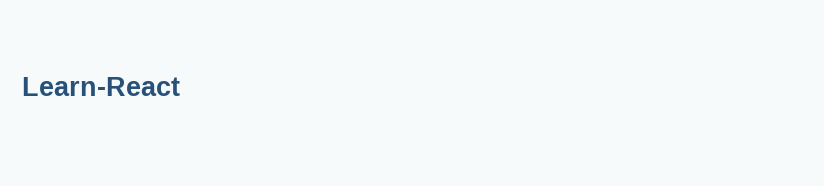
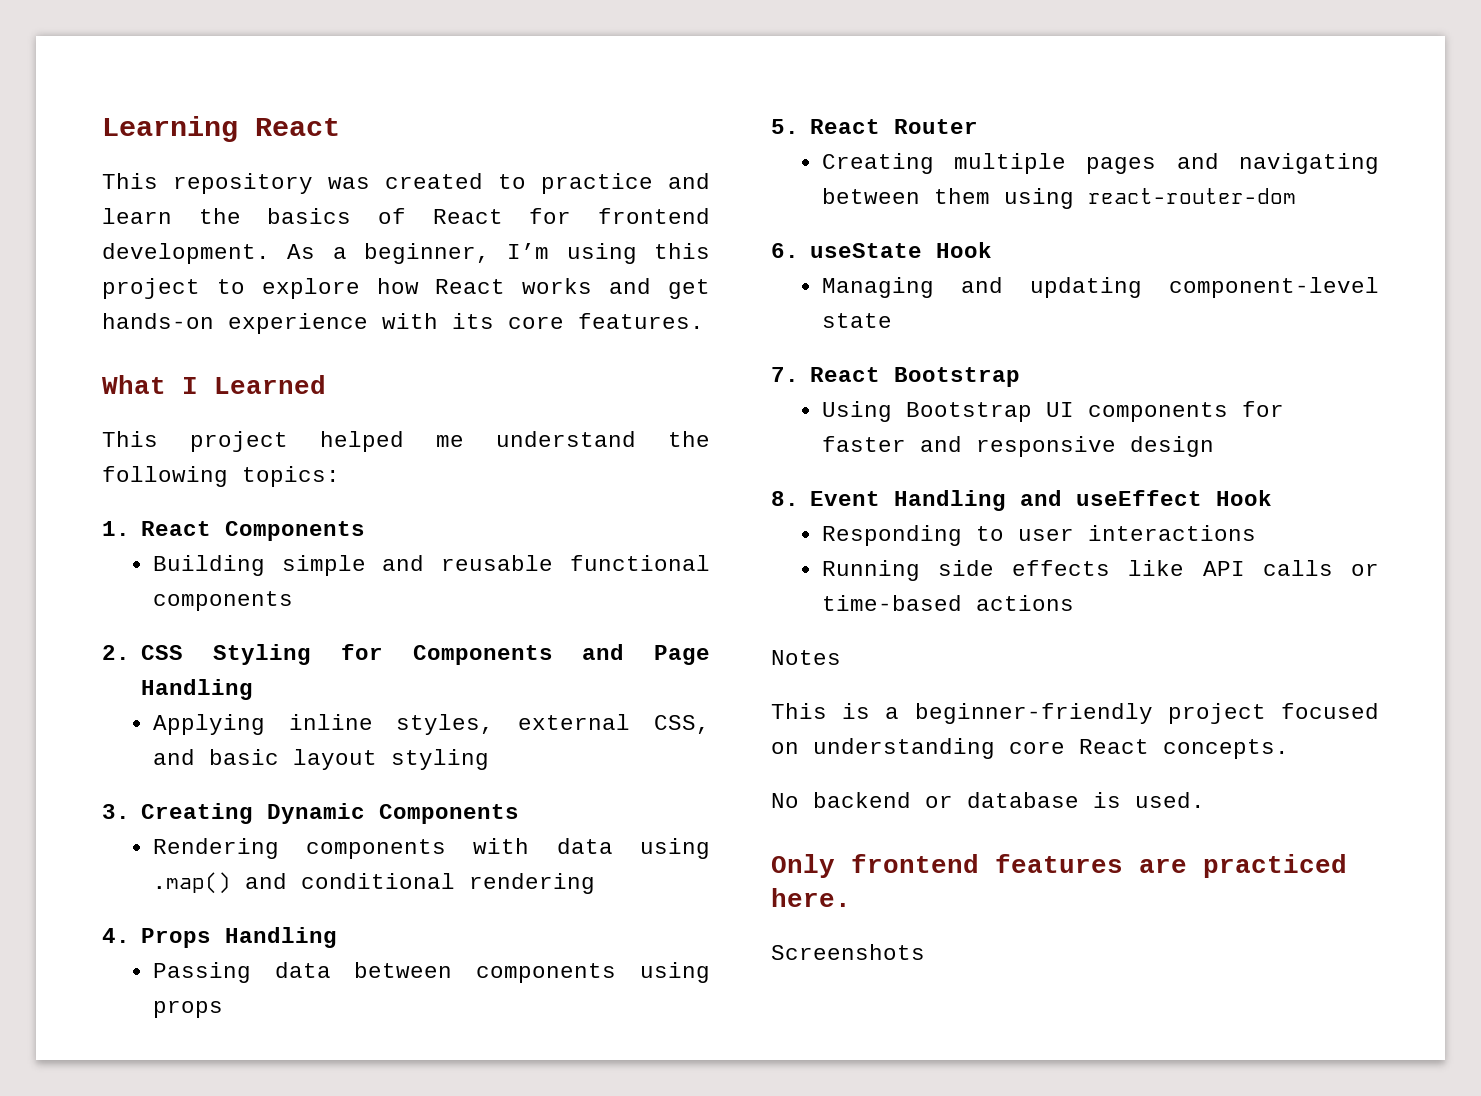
[22,77,180,96] Learn-React -> [102,116,340,142] [102,173,710,194] [102,208,710,224] [102,243,710,264] [102,278,710,299] [102,313,704,334] [102,375,326,394] [102,431,710,452] [102,466,340,487] [102,521,366,541] [152,555,710,576] [152,591,293,611] [102,644,710,665] [141,679,254,700] [152,714,710,735] [152,749,489,770] [102,803,520,824] [152,838,710,859] [152,872,595,894] [102,927,338,948] [152,962,710,983] [152,1000,223,1018] [771,119,979,134] [821,153,1379,174] [821,188,1296,209] [771,242,993,258] [821,277,1379,298] [821,313,892,328] [771,367,1021,387] [821,401,1284,422] [821,436,1214,457] [771,490,1273,511] [821,525,1256,546] [821,560,1379,581] [821,595,1074,611] [771,650,841,665] [771,703,1379,724] [771,738,1289,759] [771,792,1205,808] [771,854,1347,878] [771,888,851,907] [771,944,925,960] Learning React // This repository was created to practice and learn the basics of React for frontend development. As a beginner, I’m using this project to explore how React works and get hands-on experience with its core features. // What I Learned // This project helped me understand the following topics: // 1. React Components // Building simple and reusable functional components // 2. CSS Styling for Components and Page Handling // Applying inline styles, external CSS, and basic layout styling // 3. Creating Dynamic Components // Rendering components with data using .map() and conditional rendering // 4. Props Handling // Passing data between components using props // 5. React Router // Creating multiple pages and navigating between them using react-router-dom // 6. useState Hook // Managing and updating component-level state // 7. React Bootstrap // Using Bootstrap UI components for faster and responsive design // 8. Event Handling and useEffect Hook // Responding to user interactions // Running side effects like API calls or time-based actions // Notes // This is a beginner-friendly project focused on understanding core React concepts. // No backend or database is used. // Only frontend features are practiced here. // Screenshots

